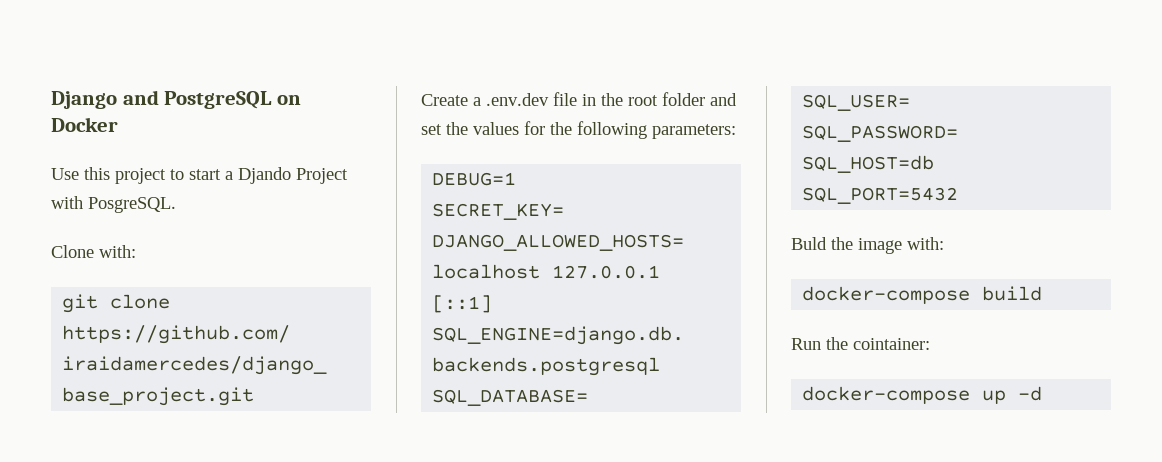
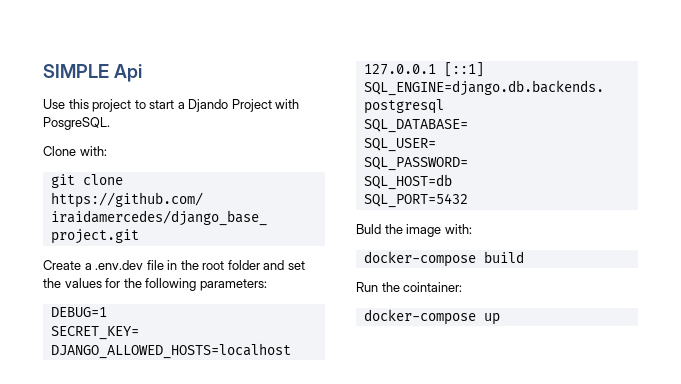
[51,90,301,109] [51,117,118,132] Django and PostgreSQL on Docker -> [43,64,142,82] SIMPLE Api
[1018,386,1043,401] -d -> (500, 319) none

